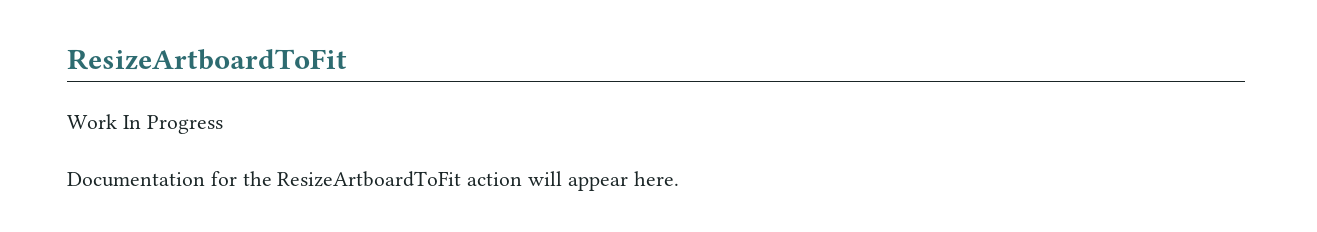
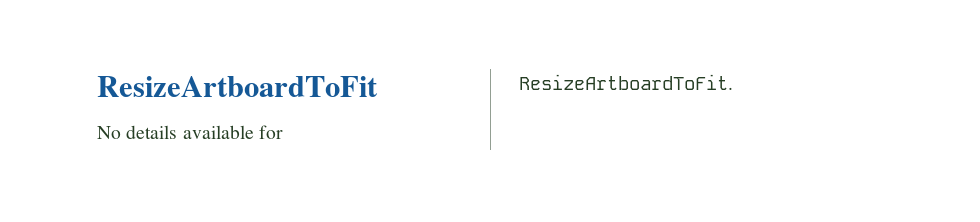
[67,114,223,134] [67,171,679,191] Work In Progress // Documentation for the ResizeArtboardToFit action will appear here. -> [97,125,283,139] [519,74,733,90] No details available for ResizeArtboardToFit.

